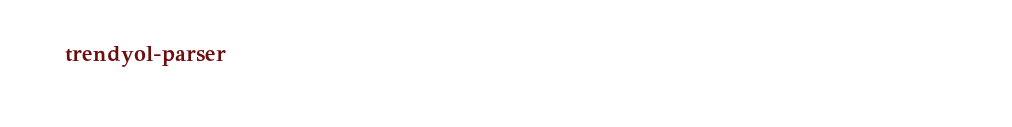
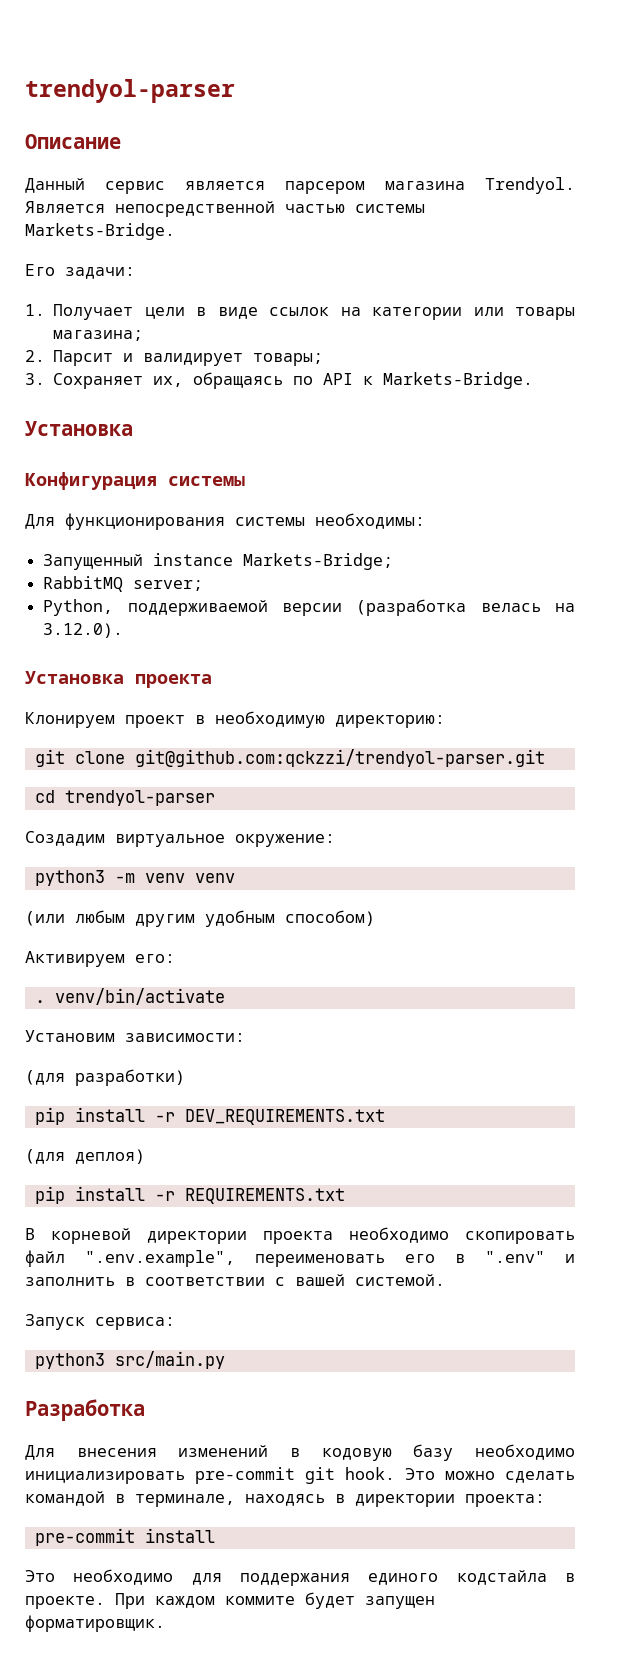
[65,46,226,67] trendyol-parser -> [25,79,235,103] [25,134,121,149] [25,177,575,194] [25,201,425,217] [25,223,175,240] [25,264,135,279] [25,304,575,320] [53,330,144,341] [25,350,324,366] [25,372,534,389] [25,421,133,436] [25,472,245,490] [25,513,425,530] [43,553,394,570] [43,576,204,592] [43,599,575,616] [43,623,124,638] [25,671,212,688] [25,711,445,728] [34,749,545,767] [34,790,215,806] [25,831,335,847] [34,870,235,886] [25,910,375,927] [25,951,175,967] [34,988,225,1005] [25,1030,245,1042] [25,1069,185,1086] [34,1107,385,1125] [25,1149,145,1164] [34,1186,345,1204] [25,1227,575,1244] [25,1250,575,1267] [25,1274,445,1286] [25,1314,175,1330] [34,1351,225,1369] [25,1399,145,1421] [25,1444,575,1461] [25,1467,575,1484] [25,1491,545,1507] [34,1528,215,1546] [25,1569,575,1586] [25,1592,435,1609] [25,1615,165,1632] trendyol-parser // Описание // Данный сервис является парсером магазина Trendyol. Является непосредственной частью системы Markets-Bridge. // Его задачи: // 1. Получает цели в виде ссылок на категории или товары магазина; // 2. Парсит и валидирует товары; // 3. Сохраняет их, обращаясь по API к Markets-Bridge. // Установка // Конфигурация системы // Для функционирования системы необходимы: // Запущенный instance Markets-Bridge; // RabbitMQ server; // Python, поддерживаемой версии (разработка велась на 3.12.0). // Установка проекта // Клонируем проект в необходимую директорию: // git clone git@github.com:qckzzi/trendyol-parser.git // cd trendyol-parser // Создадим виртуальное окружение: // python3 -m venv venv // (или любым другим удобным способом) // Активируем его: // . venv/bin/activate // Установим зависимости: // (для разработки) // pip install -r DEV_REQUIREMENTS.txt // (для деплоя) // pip install -r REQUIREMENTS.txt // В корневой директории проекта необходимо скопировать файл ".env.example", переименовать его в ".env" и заполнить в соответствии с вашей системой. // Запуск сервиса: // python3 src/main.py // Разработка // Для внесения изменений в кодовую базу необходимо инициализировать pre-commit git hook. Это можно сделать командой в терминале, находясь в директории проекта: // pre-commit install // Это необходимо для поддержания единого кодстайла в проекте. При каждом коммите будет запущен форматировщик.

